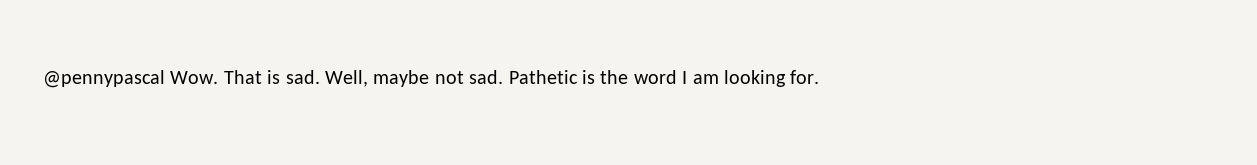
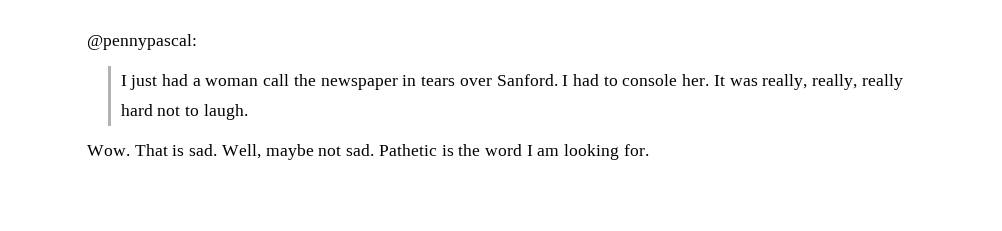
[43,70,165,88] @pennypascal -> [87,34,197,50] [120,74,903,90] [120,104,248,120] @pennypascal: // I just had a woman call the newspaper in tears over Sanford. I had to console her. It was really, really, really hard not to laugh. //

